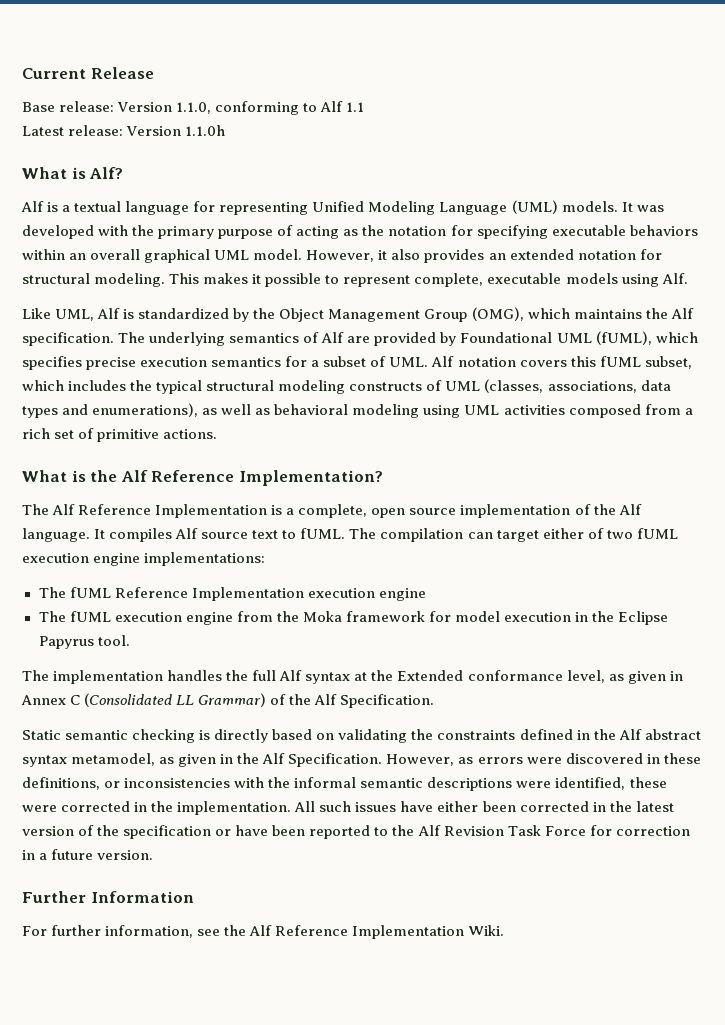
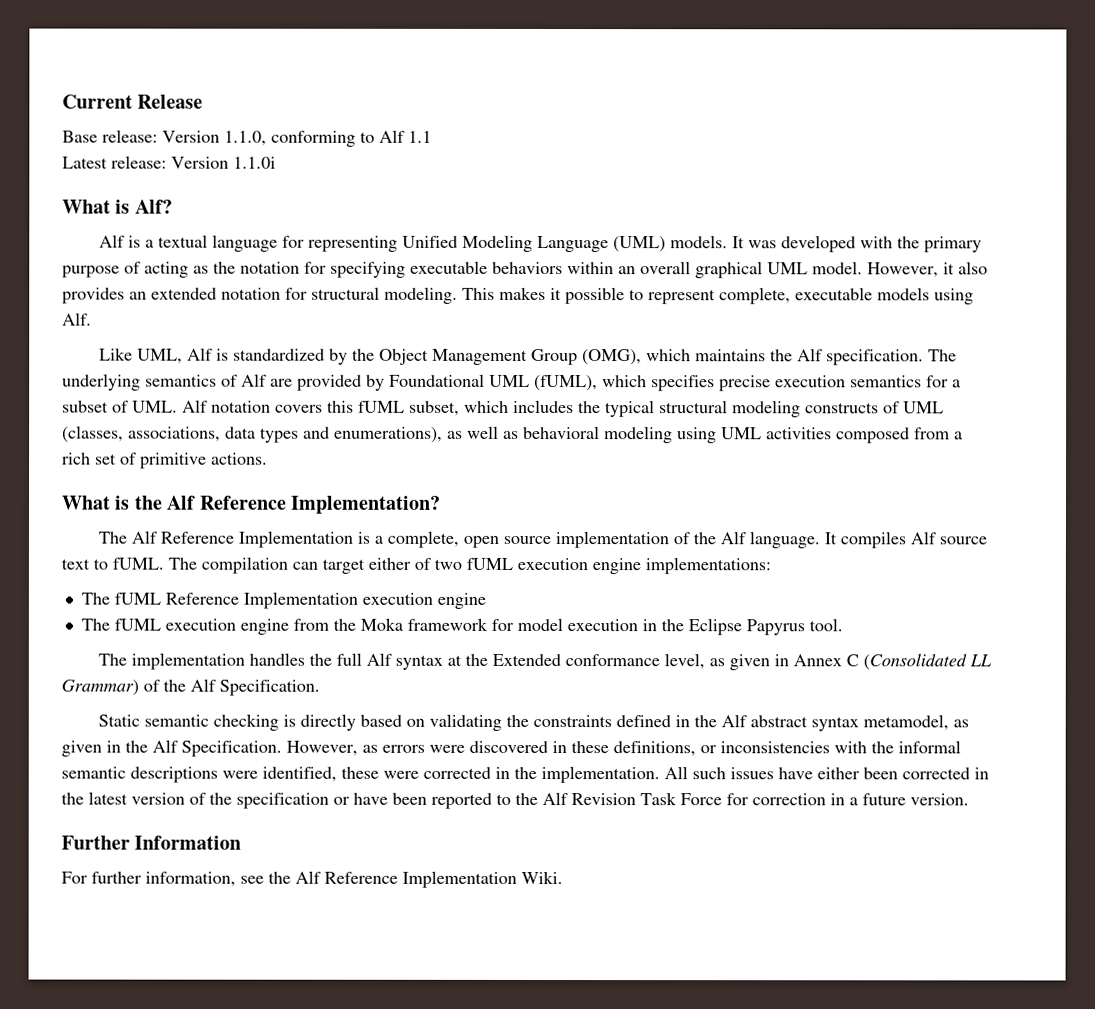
[185,125,226,136] 1.1.0h -> [233,156,276,169] 1.1.0i

